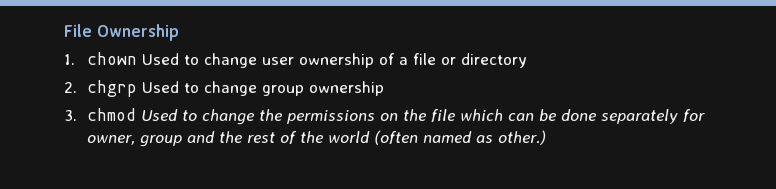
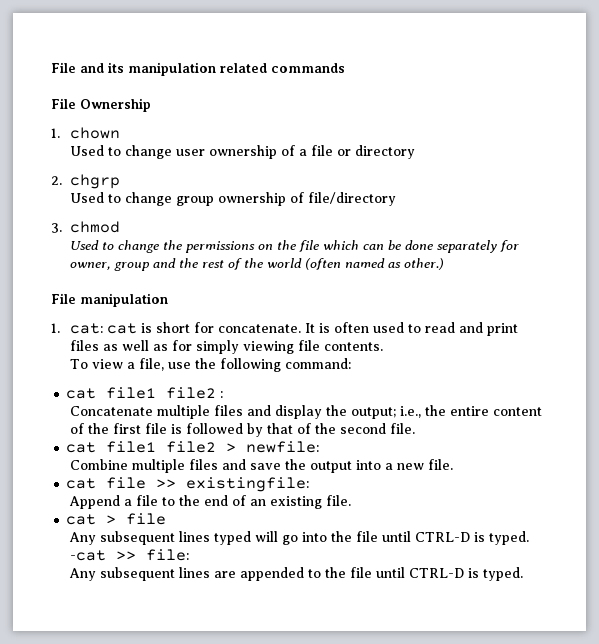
[64,24,92,37] File -> [51,62,345,76] [51,98,76,109] File and its manipulation related commands // File
(138, 58) none -> (120, 133) //
(138, 88) none -> (120, 181) //
(385, 88) none -> [289,192,396,206] of file/directory
(137, 114) none -> (120, 227) //
(547, 137) none -> [51,293,168,307] [51,322,518,336] [69,340,383,354] [69,358,351,372] [66,387,224,399] [69,405,542,419] [69,423,415,437] [66,441,320,453] [69,459,453,473] [66,477,310,492] [68,495,351,509] [66,513,167,525] [68,531,529,545] [69,549,189,561] [68,567,523,581] // File manipulation // 1. cat: cat is short for concatenate. It is often used to read and print files as well as for simply viewing file contents. // To view a file, use the following command: // cat file1 file2 : // Concatenate multiple files and display the output; i.e., the entire content of the first file is followed by that of the second file. // cat file1 file2 > newfile: // Combine multiple files and save the output into a new file. // cat file >> existingfile: // Append a file to the end of an existing file. // cat > file // Any subsequent lines typed will go into the file until CTRL-D is typed. -cat >> file: // Any subsequent lines are appended to the file until CTRL-D is typed.

